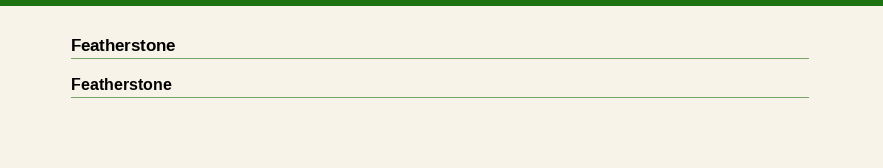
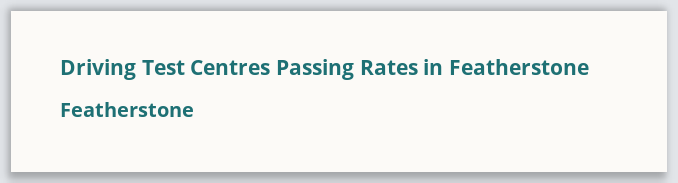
(71, 45) none -> [60,59,444,80] Driving Test Centres Passing Rates in

